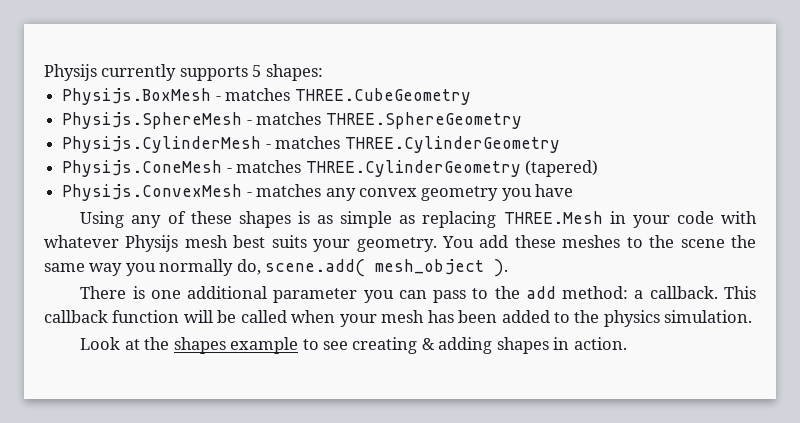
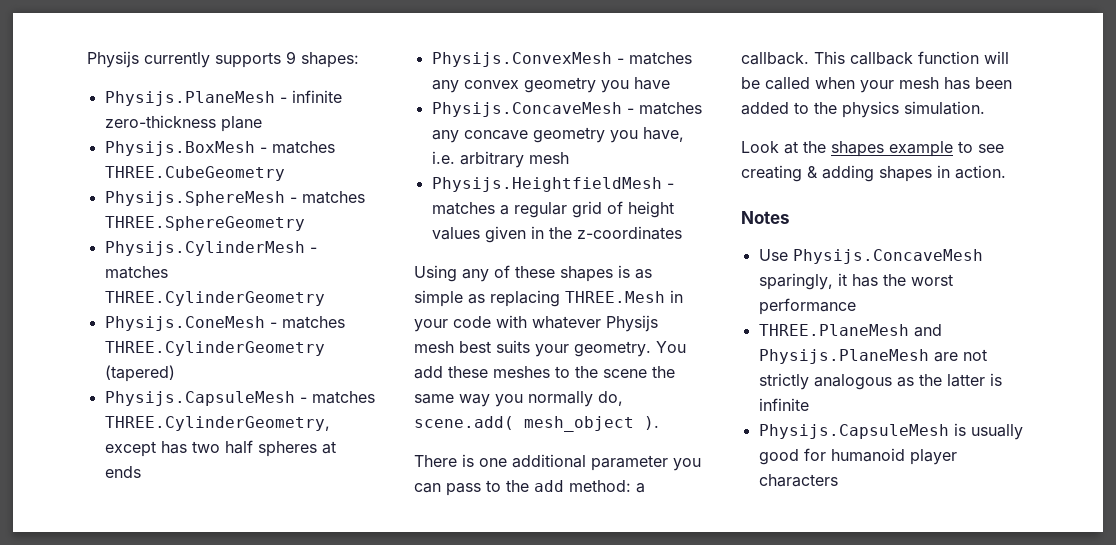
[252,65,262,77] 5 -> [286,51,296,64] 9
(323, 72) none -> [104,90,342,106] [104,115,262,132] // Physijs.PlaneMesh - infinite zero-thickness plane
(598, 168) none -> [104,391,375,406] [104,416,330,431] [104,440,336,457] [104,466,141,478] // Physijs.CapsuleMesh - matches THREE.CylinderGeometry, except has two half spheres at ends
(574, 190) none -> [431,102,702,117] [431,127,684,143] [431,151,569,168] [431,177,674,192] [431,201,674,218] [431,226,682,243] // Physijs.ConcaveMesh - matches any concave geometry you have, i.e. arbitrary mesh // Physijs.HeightfieldMesh - matches a regular grid of height values given in the z-coordinates
(627, 343) none -> [741,211,790,224] [758,249,983,264] [758,273,953,290] [758,298,856,315] [758,324,942,337] [758,349,987,364] [758,373,1002,390] [758,398,809,411] [758,423,1023,440] [758,448,957,465] [758,474,838,487] // Notes // Use Physijs.ConcaveMesh sparingly, it has the worst performance // THREE.PlaneMesh and Physijs.PlaneMesh are not strictly analogous as the latter is infinite // Physijs.CapsuleMesh is usually good for humanoid player characters

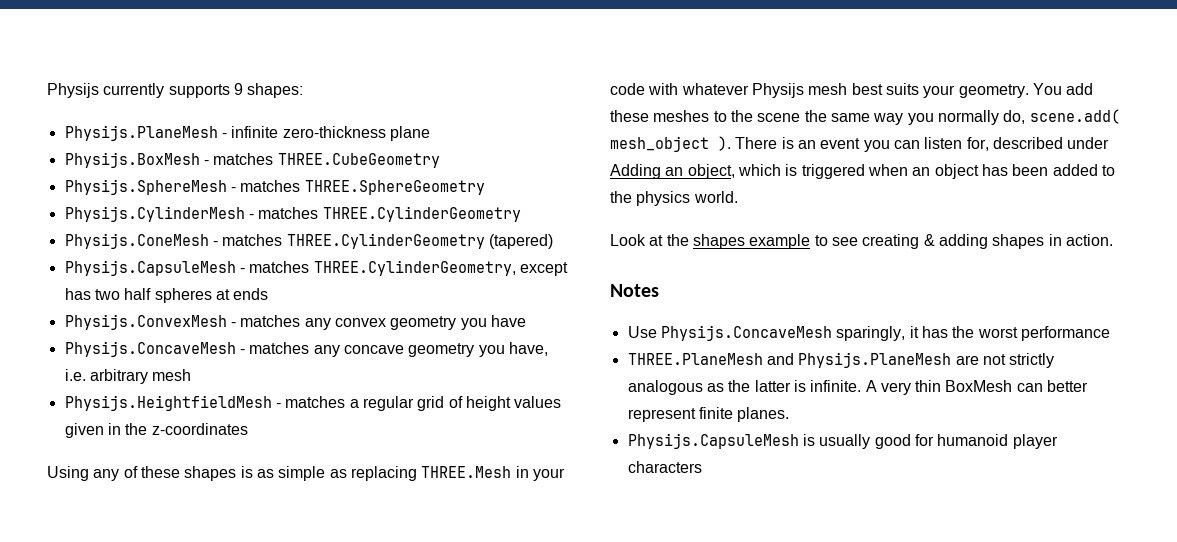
(659, 423) // -> (731, 143) none
[479,454,701,471] [414,480,645,496] [741,51,1009,65] [741,77,939,93] one additional parameter you can pass to the add method: a callback. This callback function will be called when your mesh -> [797,137,1110,152] [610,164,979,179] an event you can listen for, described under Adding an object, which is triggered when an object
[904,101,985,115] simulation. -> [693,191,738,203] world.
[758,398,809,411] infinite -> [810,380,1089,395] [627,407,790,422] infinite. A very thin BoxMesh can better represent finite planes.

